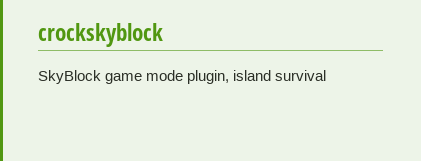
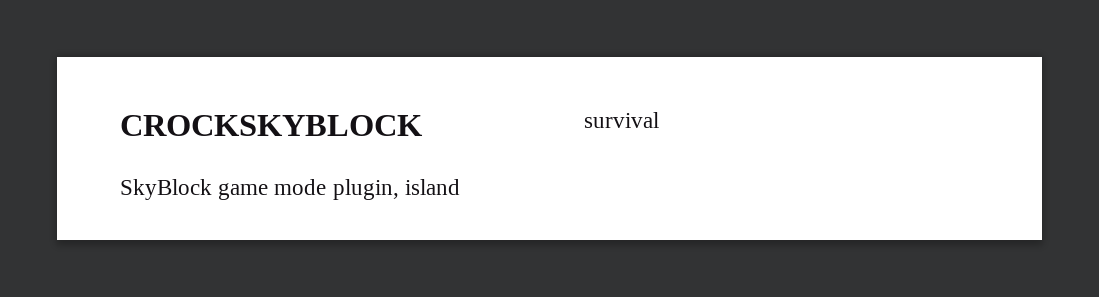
[38,23,163,47] crockskyblock -> [120,115,423,136] CROCKSKYBLOCK

